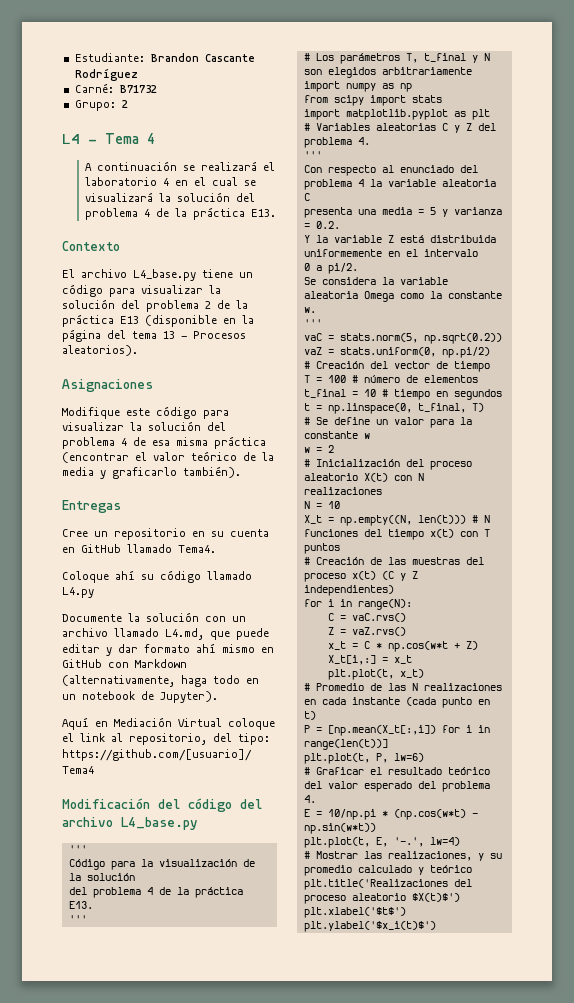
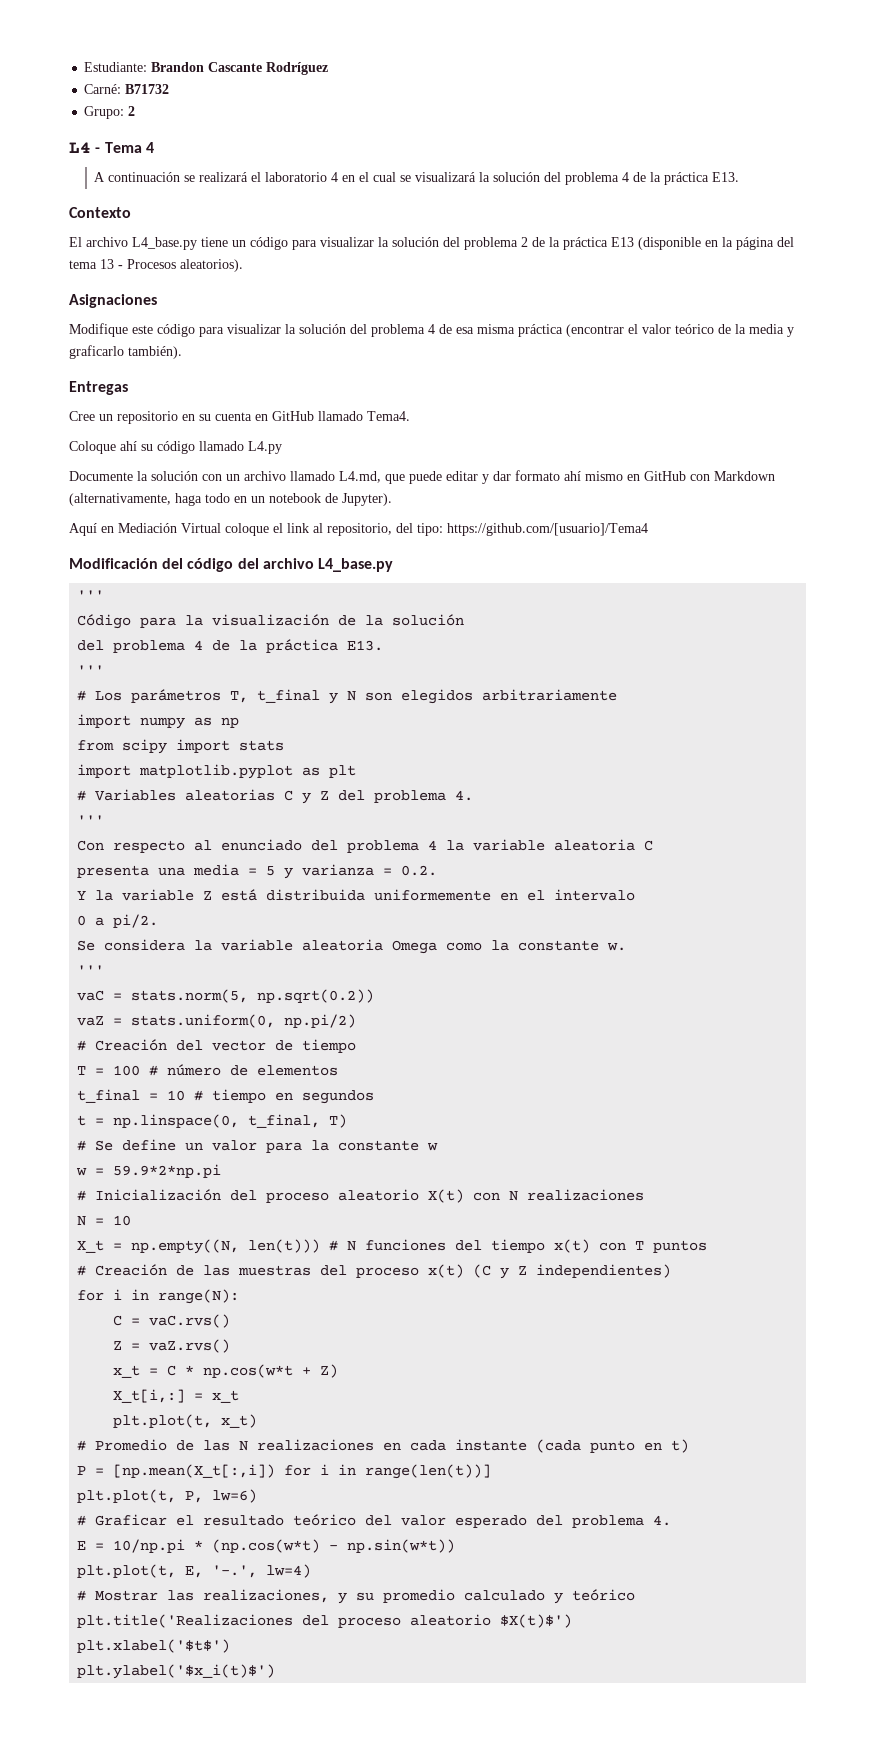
[327,445,334,453] 2 -> [113,1164,222,1178] 59.9*2*np.pi

